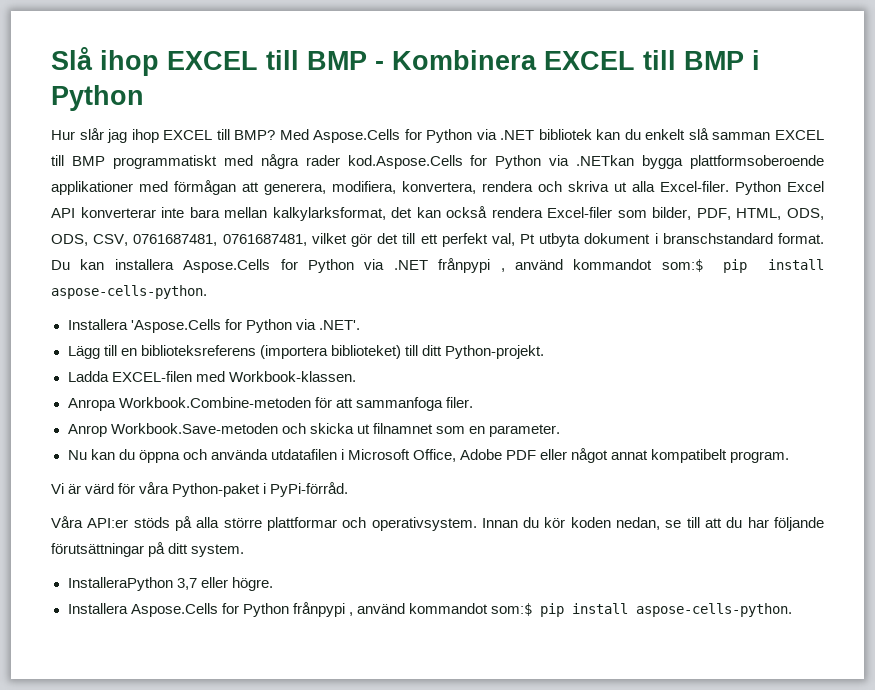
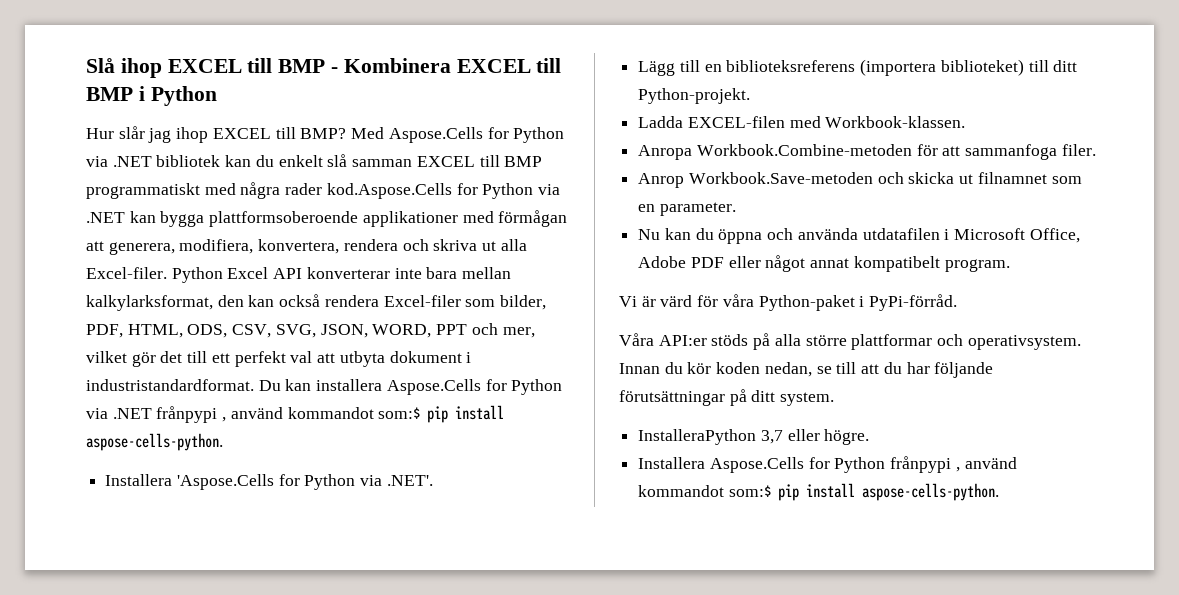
[576,155,635,166] .NETkan -> [86,211,156,223] .NET kan
[391,207,413,218] det -> [217,295,244,307] den
[51,234,307,246] ODS, CSV, 0761687481, 0761687481, -> [232,323,535,338] CSV, SVG, JSON, WORD, PPT och mer,
[491,233,536,246] val, Pt -> [290,351,336,363] val att
[662,233,824,244] branschstandard format. -> [86,379,254,391] industristandardformat.

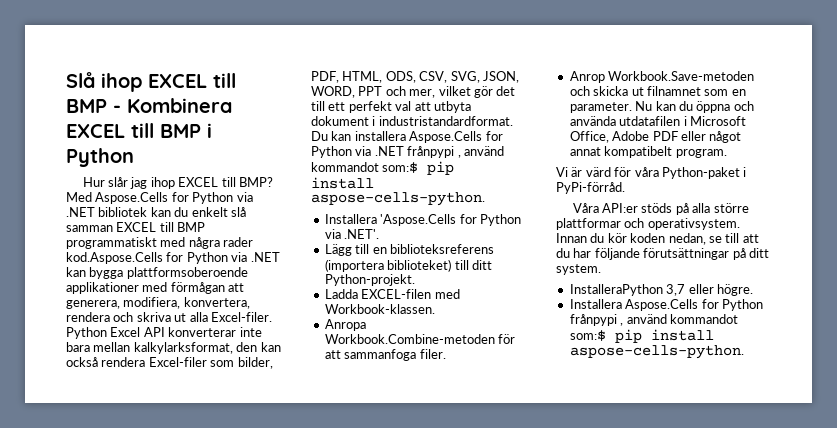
(736, 209) // -> (632, 107) none

